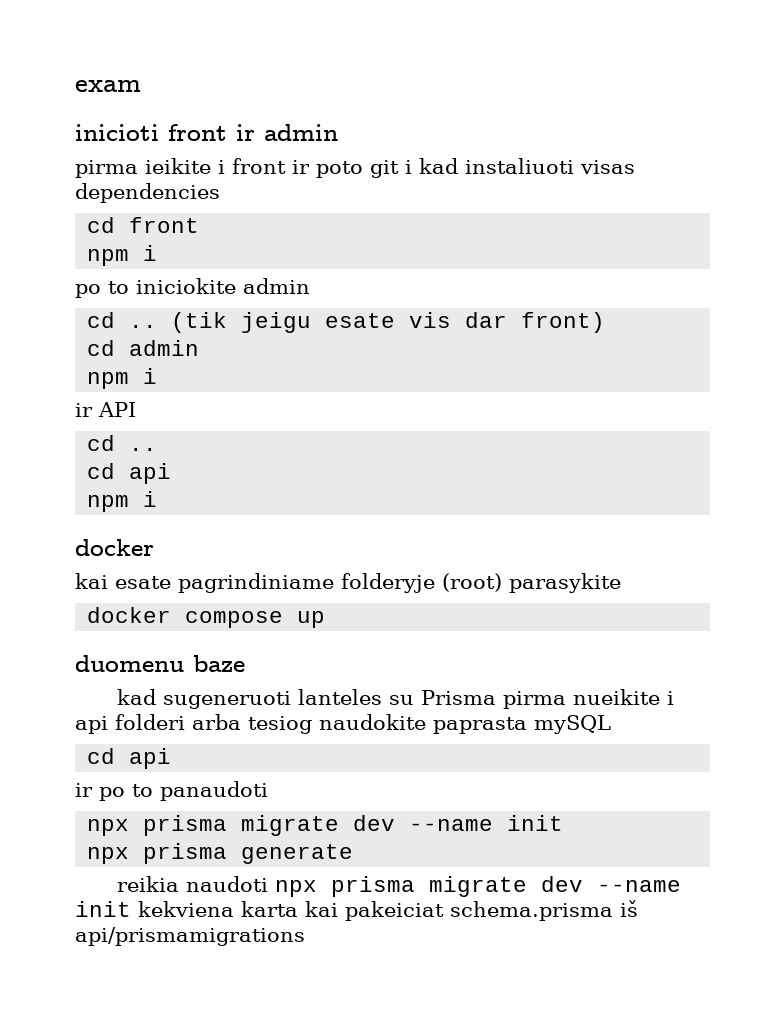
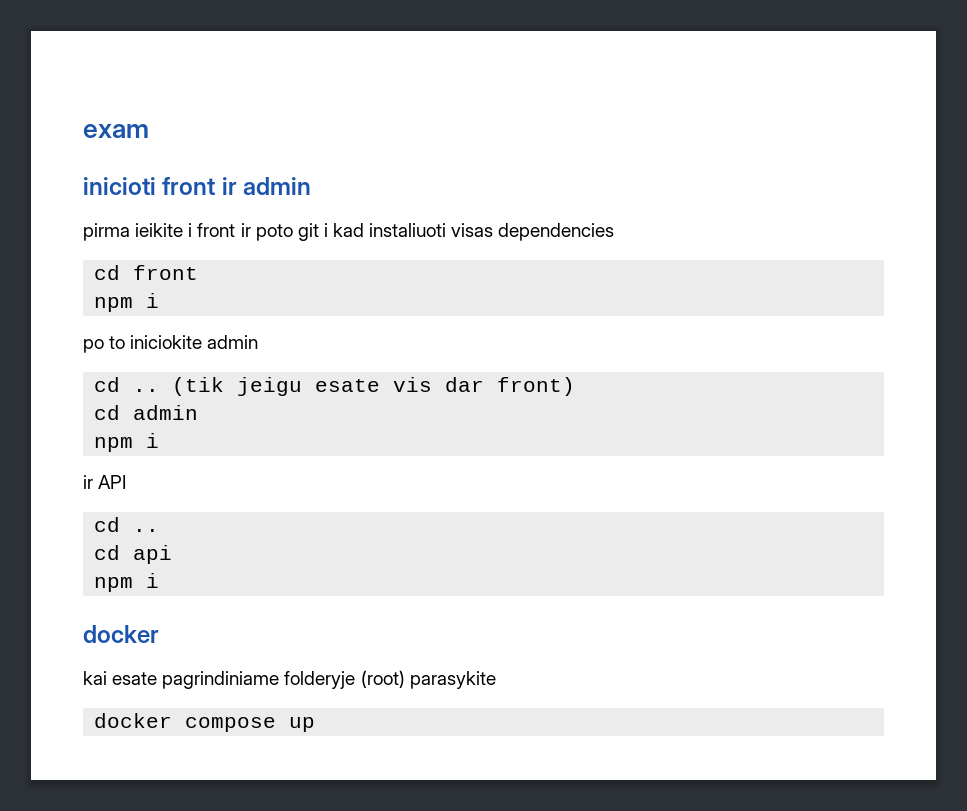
[75,655,245,672] [116,689,674,709] [75,714,611,734] [87,748,172,769] [75,781,268,801] [87,815,564,836] [87,843,354,864] [116,876,681,897] [75,900,638,921] [75,927,305,946] // duomenu baze // kad sugeneruoti lanteles su Prisma pirma nueikite i api folderi arba tesiog naudokite paprasta mySQL // cd api // ir po to panaudoti // npx prisma migrate dev --name init // npx prisma generate // reikia naudoti npx prisma migrate dev --name init kekviena karta kai pakeiciat schema.prisma iš api/prismamigrations -> (316, 724) none

